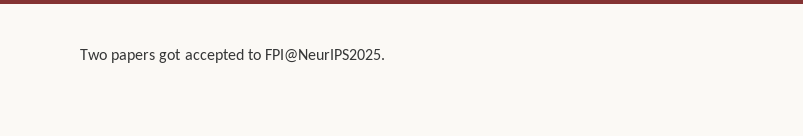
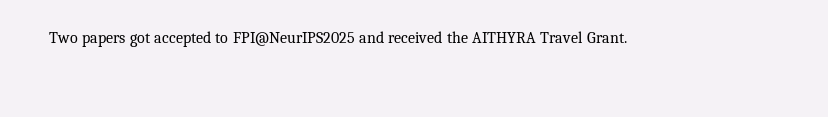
[264,49,385,63] FPI@NeurIPS2025. -> [232,31,627,46] FPI@NeurIPS2025 and received the AITHYRA Travel Grant.

